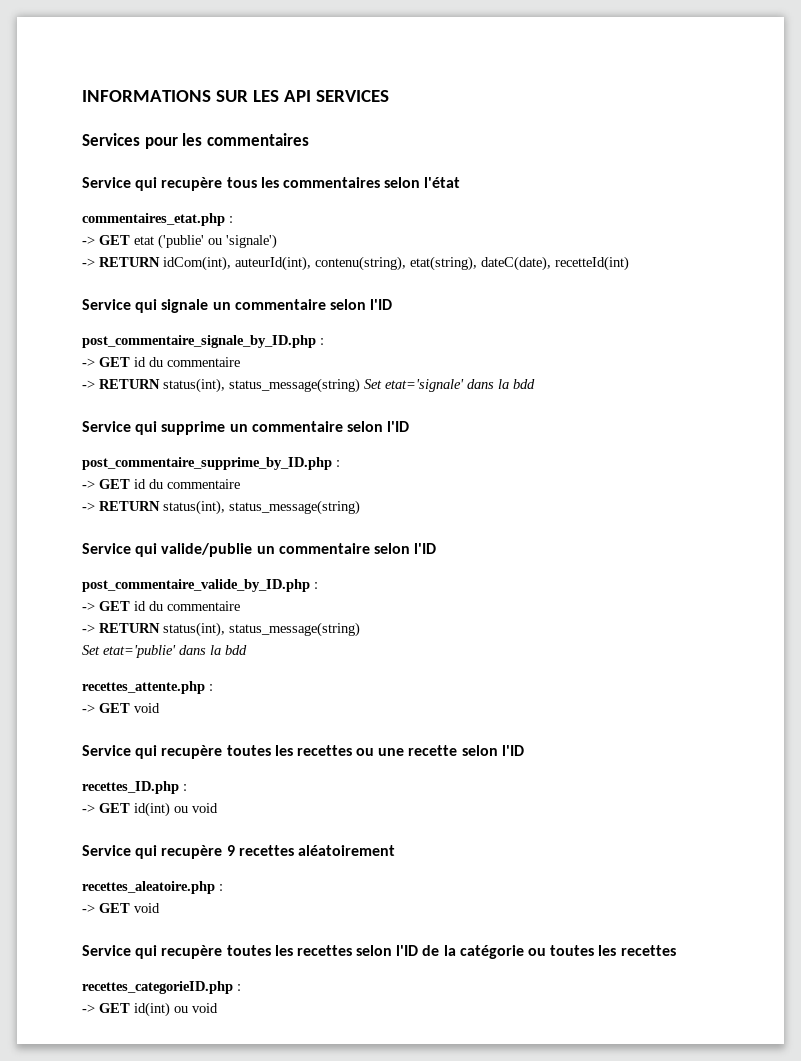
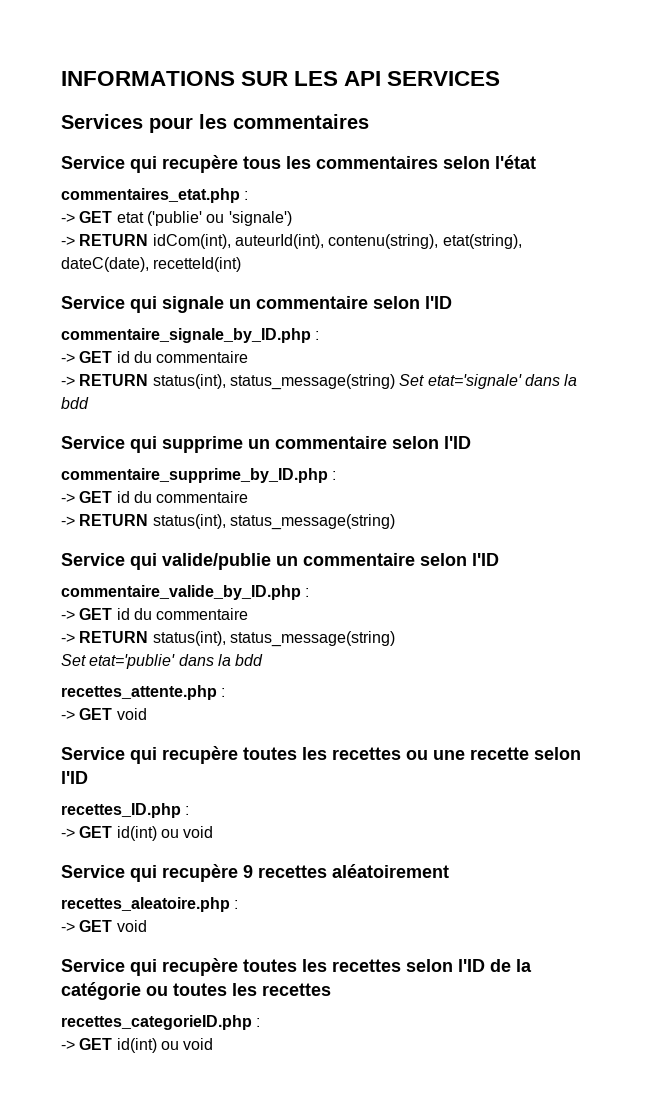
[82,335,316,348] post_commentaire_signale_by_ID.php -> [61,328,311,343] commentaire_signale_by_ID.php
[82,457,332,470] post_commentaire_supprime_by_ID.php -> [61,468,328,483] commentaire_supprime_by_ID.php
[82,579,310,592] post_commentaire_valide_by_ID.php -> [61,585,301,600] commentaire_valide_by_ID.php

